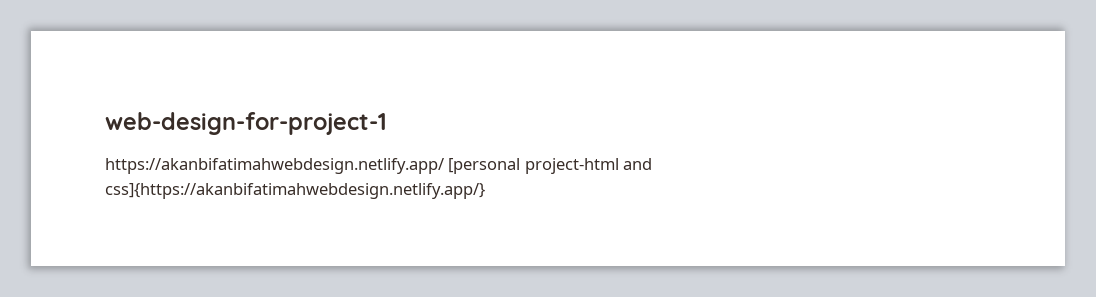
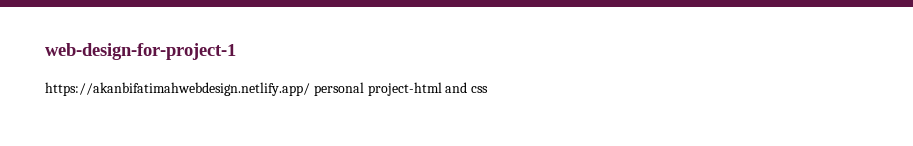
[448,158,521,174] [personal -> [313,82,364,96] personal
[105,183,485,199] css]{https://akanbifatimahwebdesign.netlify.app/} -> [471,86,489,93] css

